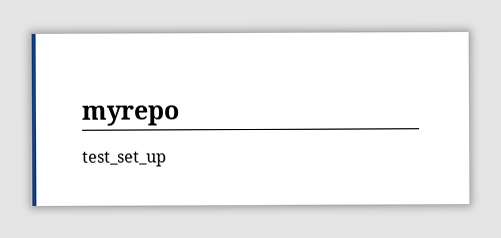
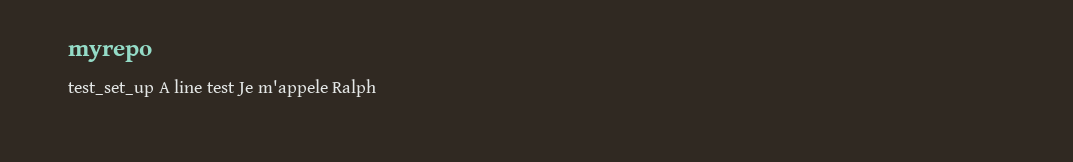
(167, 159) none -> [158,79,377,97] A line test Je m'appele Ralph

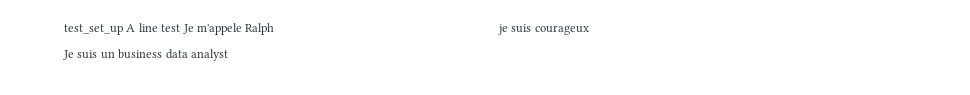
[68,45,152,62] myrepo // -> (64, 29) none
(377, 88) none -> [63,49,228,61] [498,24,589,35] // Je suis un business data analyst // je suis courageux

